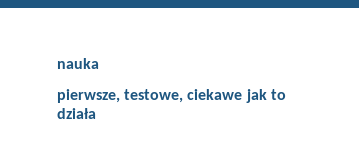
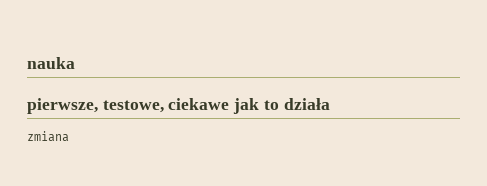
(96, 113) none -> [27,131,69,142] // zmiana

